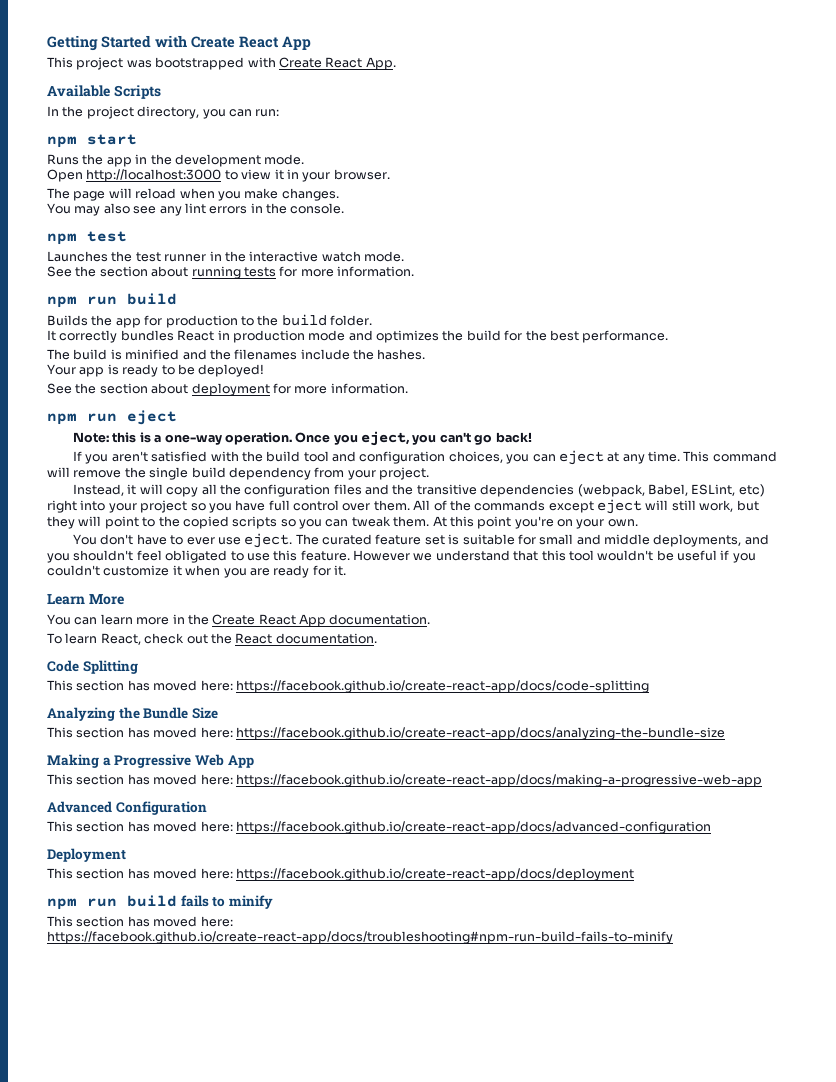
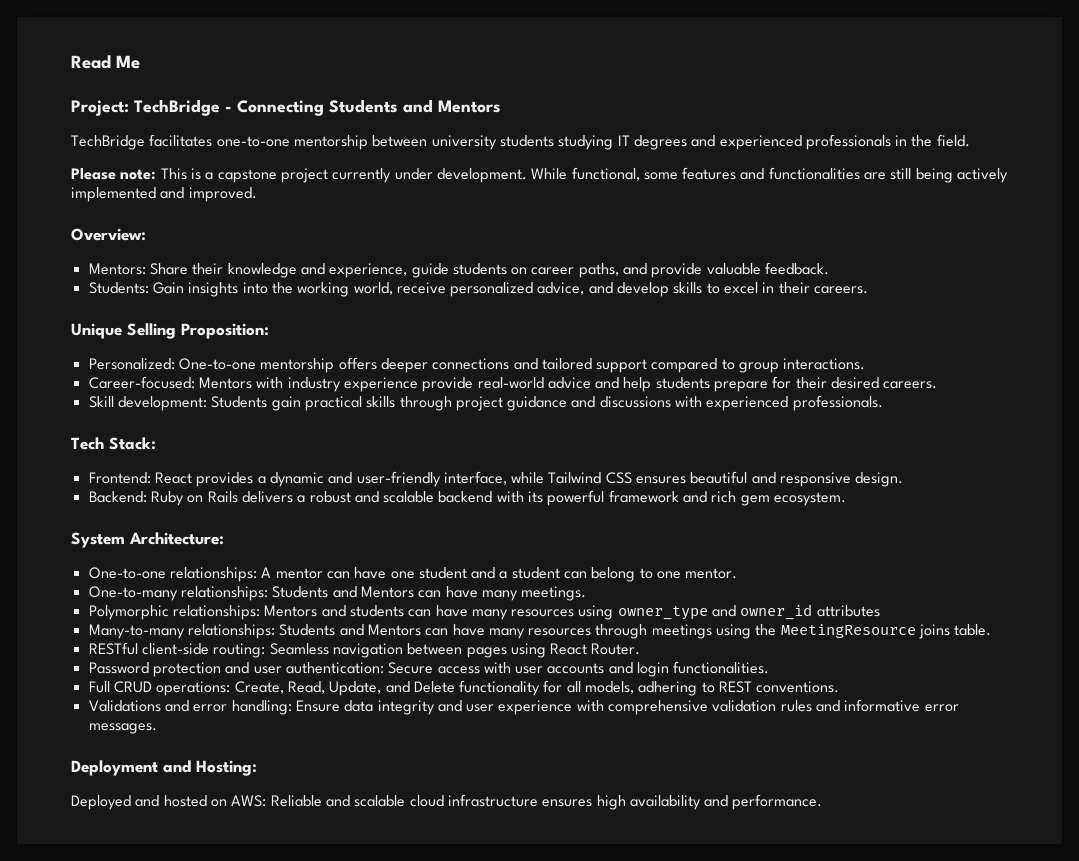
[47,35,311,51] [47,57,396,70] [47,85,161,99] [47,106,280,119] [47,134,137,148] [47,154,305,167] [47,169,390,182] [47,188,339,201] [47,203,345,216] [47,231,127,245] [47,251,404,262] [47,266,414,279] [47,293,177,308] [47,314,372,328] [47,330,669,343] [47,349,426,360] [47,364,265,377] [47,383,408,396] [47,410,177,425] [72,431,532,446] [72,450,777,465] [47,467,429,480] [72,484,765,497] [47,499,759,514] [47,516,638,529] [72,533,769,548] [47,550,756,563] [47,565,346,578] [47,594,124,605] [47,614,431,627] [47,633,377,645] [47,660,138,674] [47,680,649,693] [47,707,218,721] [47,727,725,740] [47,754,254,768] [47,774,762,787] [47,801,207,815] [47,821,711,834] [47,848,126,862] [47,868,634,881] [47,895,273,910] [47,916,233,927] [47,931,673,944] Getting Started with Create React App // This project was bootstrapped with Create React App. // Available Scripts // In the project directory, you can run: // npm start // Runs the app in the development mode. // Open http://localhost:3000 to view it in your browser. // The page will reload when you make changes. // You may also see any lint errors in the console. // npm test // Launches the test runner in the interactive watch mode. // See the section about running tests for more information. // npm run build // Builds the app for production to the build folder. // It correctly bundles React in production mode and optimizes the build for the best performance. // The build is minified and the filenames include the hashes. // Your app is ready to be deployed! // See the section about deployment for more information. // npm run eject // Note: this is a one-way operation. Once you eject, you can't go back! // If you aren't satisfied with the build tool and configuration choices, you can eject at any time. This command will remove the single build dependency from your project. // Instead, it will copy all the configuration files and the transitive dependencies (webpack, Babel, ESLint, etc) right into your project so you have full control over them. All of the commands except eject will still work, but they will point to the copied scripts so you can tweak them. At this point you're on your own. // You don't have to ever use eject. The curated feature set is suitable for small and middle deployments, and you shouldn't feel obligated to use this feature. However we understand that this tool wouldn't be useful if you couldn't customize it when you are ready for it. // Learn More // You can learn more in the Create React App documentation. // To learn React, check out the React documentation. // Code Splitting // This section has moved here: https://facebook.github.io/create-react-app/docs/code-splitting // Analyzing the Bundle Size // This section has moved here: https://facebook.github.io/create-react-app/docs/analyzing-the-bundle-size // Making a Progressive Web App // This section has moved here: https://facebook.github.io/create-react-app/docs/making-a-progressive-web-app // Advanced Configuration // This section has moved here: https://facebook.github.io/create-react-app/docs/advanced-configuration // Deployment // This section has moved here: https://facebook.github.io/create-react-app/docs/deployment // npm run build fails to minify // This section has moved here: https://facebook.github.io/create-react-app/docs/troubleshooting#npm-run-build-fails-to-minify -> [71,55,140,69] [71,99,501,116] [71,134,970,150] [71,167,1009,183] [71,187,257,202] [71,228,146,241] [88,262,830,278] [88,282,869,297] [71,323,269,339] [88,357,866,373] [88,376,938,392] [88,395,883,411] [71,437,156,450] [88,471,904,487] [88,490,847,506] [71,532,224,548] [88,567,738,582] [88,586,587,601] [88,604,880,620] [88,624,992,639] [88,642,641,658] [88,661,770,677] [88,680,840,696] [88,699,959,715] [88,723,157,734] [71,760,257,776] [71,794,823,810] Read Me // Project: TechBridge - Connecting Students and Mentors // TechBridge facilitates one-to-one mentorship between university students studying IT degrees and experienced professionals in the field. // Please note: This is a capstone project currently under development. While functional, some features and functionalities are still being actively implemented and improved. // Overview: // Mentors: Share their knowledge and experience, guide students on career paths, and provide valuable feedback. // Students: Gain insights into the working world, receive personalized advice, and develop skills to excel in their careers. // Unique Selling Proposition: // Personalized: One-to-one mentorship offers deeper connections and tailored support compared to group interactions. // Career-focused: Mentors with industry experience provide real-world advice and help students prepare for their desired careers. // Skill development: Students gain practical skills through project guidance and discussions with experienced professionals. // Tech Stack: // Frontend: React provides a dynamic and user-friendly interface, while Tailwind CSS ensures beautiful and responsive design. // Backend: Ruby on Rails delivers a robust and scalable backend with its powerful framework and rich gem ecosystem. // System Architecture: // One-to-one relationships: A mentor can have one student and a student can belong to one mentor. // One-to-many relationships: Students and Mentors can have many meetings. // Polymorphic relationships: Mentors and students can have many resources using owner_type and owner_id attributes // Many-to-many relationships: Students and Mentors can have many resources through meetings using the MeetingResource joins table. // RESTful client-side routing: Seamless navigation between pages using React Router. // Password protection and user authentication: Secure access with user accounts and login functionalities. // Full CRUD operations: Create, Read, Update, and Delete functionality for all models, adhering to REST conventions. // Validations and error handling: Ensure data integrity and user experience with comprehensive validation rules and informative error messages. // Deployment and Hosting: // Deployed and hosted on AWS: Reliable and scalable cloud infrastructure ensures high availability and performance.

